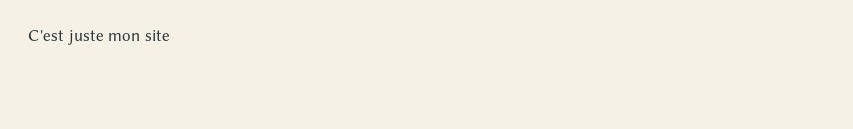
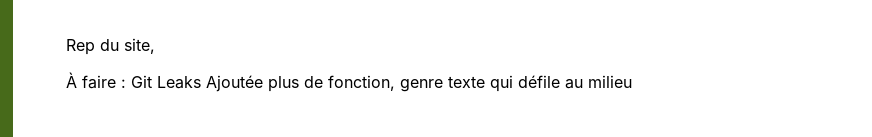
[28,30,170,45] C'est juste mon site -> [66,38,155,55] [66,72,632,92] Rep du site, // À faire : Git Leaks Ajoutée plus de fonction, genre texte qui défile au milieu

